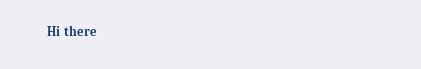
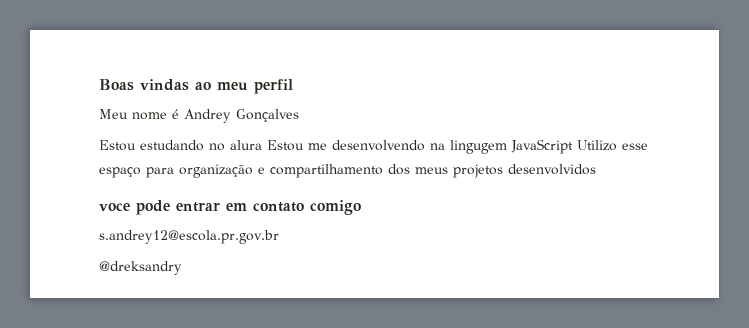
[47,25,97,36] Hi there -> [99,79,293,94] [99,109,299,123] [99,139,648,154] [99,164,596,178] [99,200,361,215] [99,230,279,244] [99,261,182,275] Boas vindas ao meu perfil // Meu nome é Andrey Gonçalves // Estou estudando no alura Estou me desenvolvendo na lingugem JavaScript Utilizo esse espaço para organização e compartilhamento dos meus projetos desenvolvidos // voce pode entrar em contato comigo // s.andrey12@escola.pr.gov.br // @dreksandry

